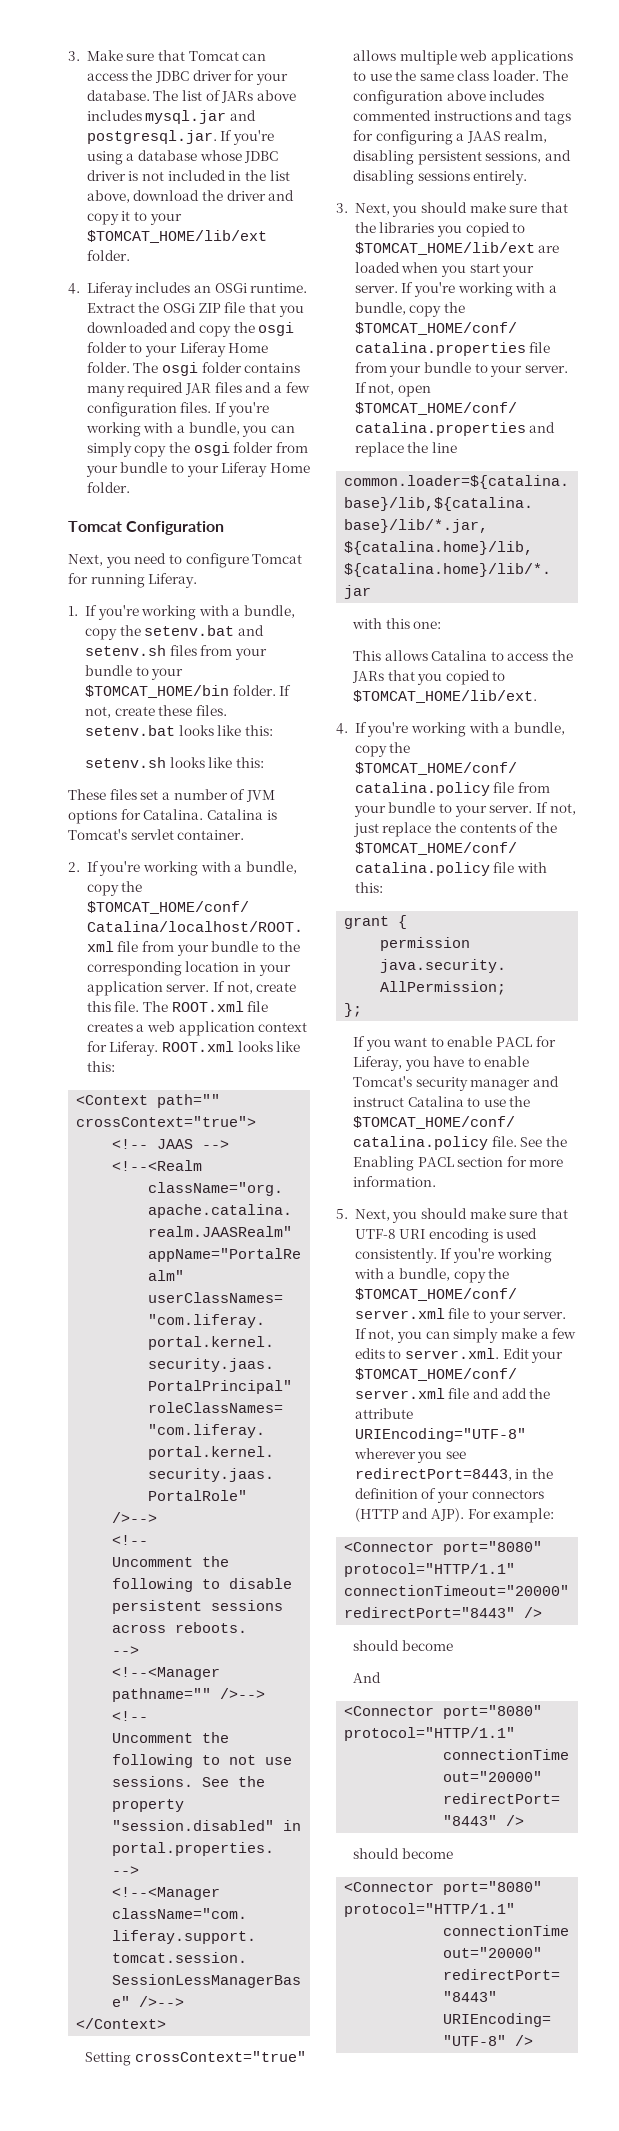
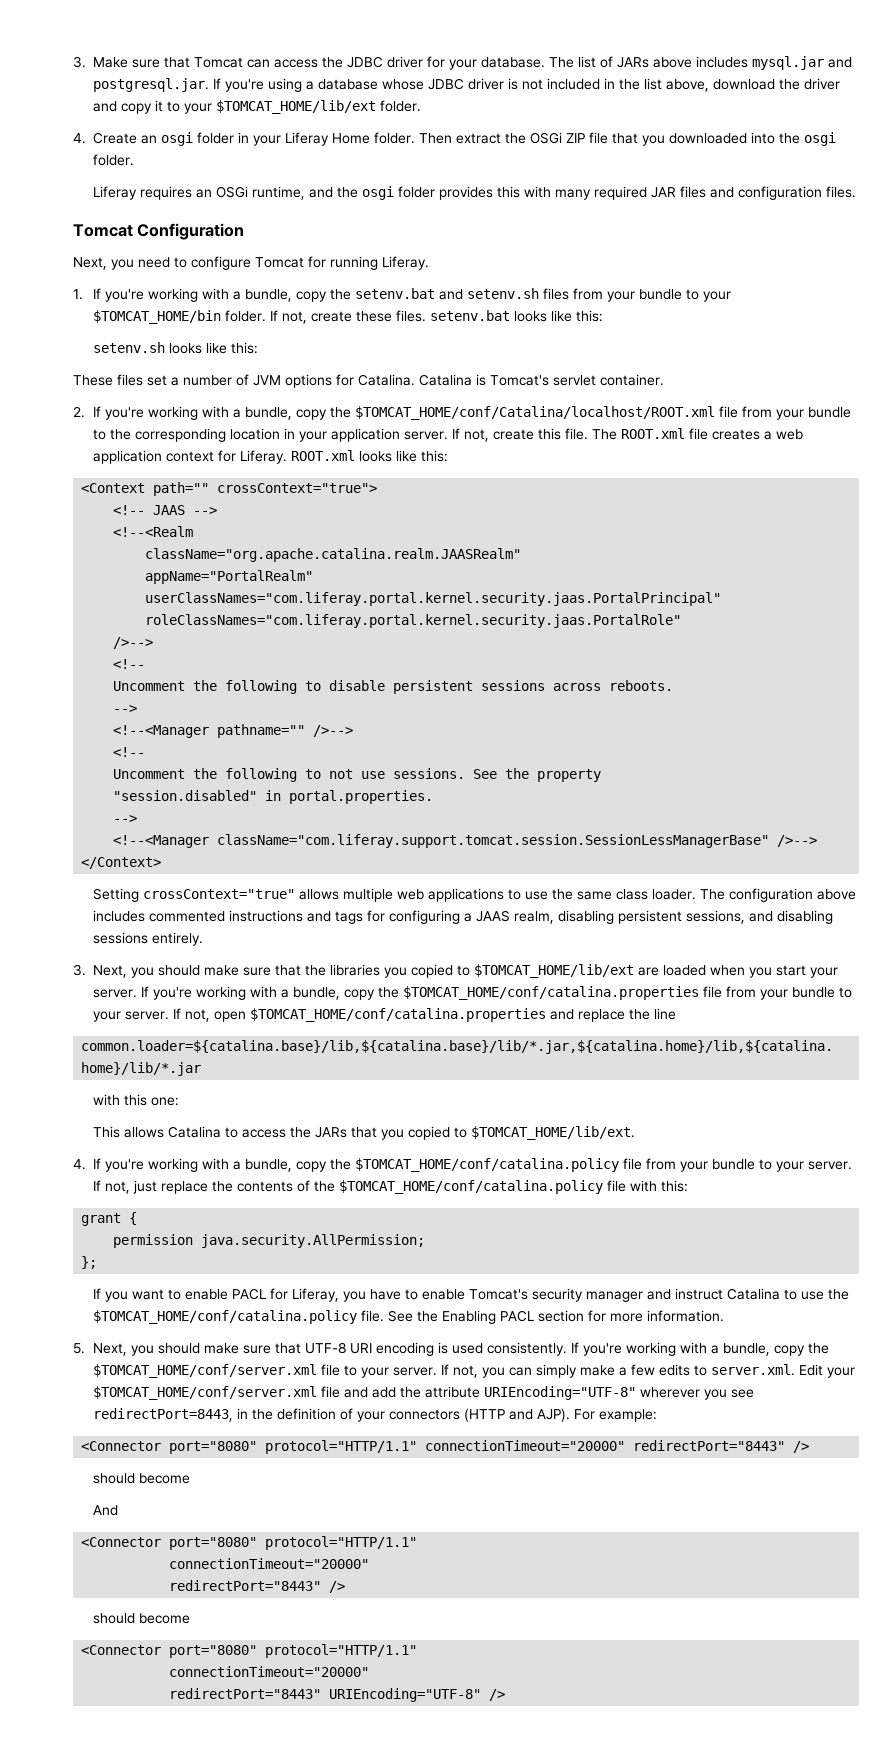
[86,282,308,297] [86,303,135,313] Liferay includes an OSGi runtime. Extract -> [93,132,502,146] Create an osgi folder in your Liferay Home folder. Then extract
[170,322,295,337] [86,342,269,357] [86,362,301,376] and copy the osgi folder to your Liferay Home folder. The osgi folder contains -> [751,132,837,146] [93,154,135,166] [93,186,552,200] into the osgi folder. // Liferay requires an OSGi runtime, and the osgi folder provides this with
[273,382,310,393] a few -> (735, 192) none
[215,402,269,417] [85,422,295,437] [86,442,308,457] [85,462,310,477] [86,482,130,493] If you're working with a bundle, you can simply copy the osgi folder from your bundle to your Liferay Home folder. -> (857, 192) none

